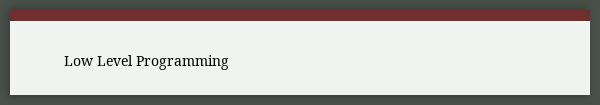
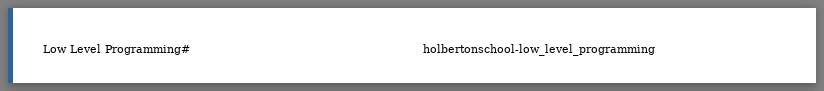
[136,55,229,70] Programming -> [105,44,655,56] Programming# holbertonschool-low_level_programming

